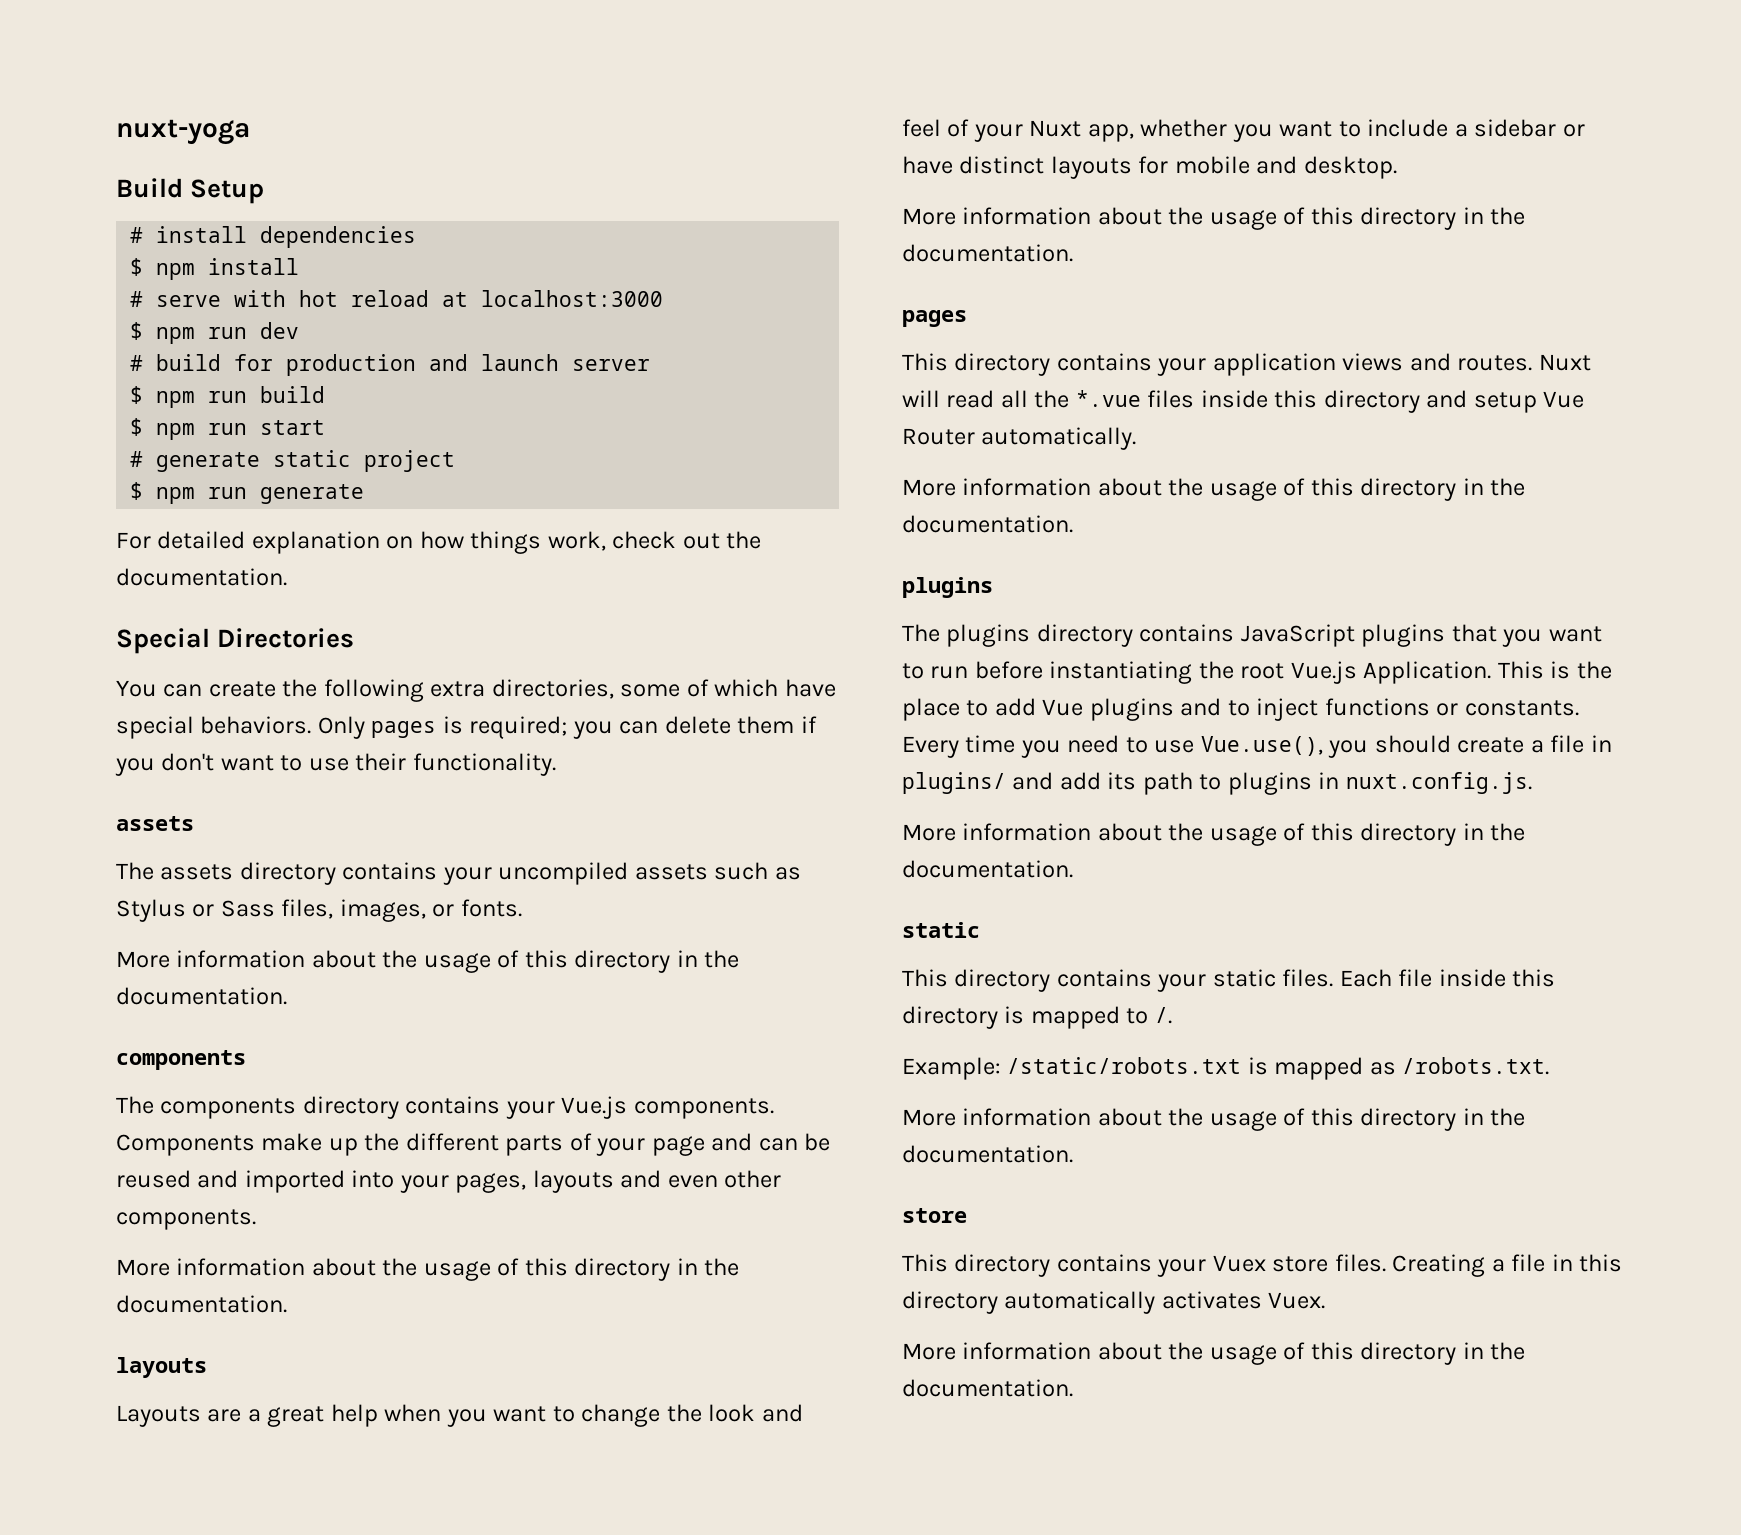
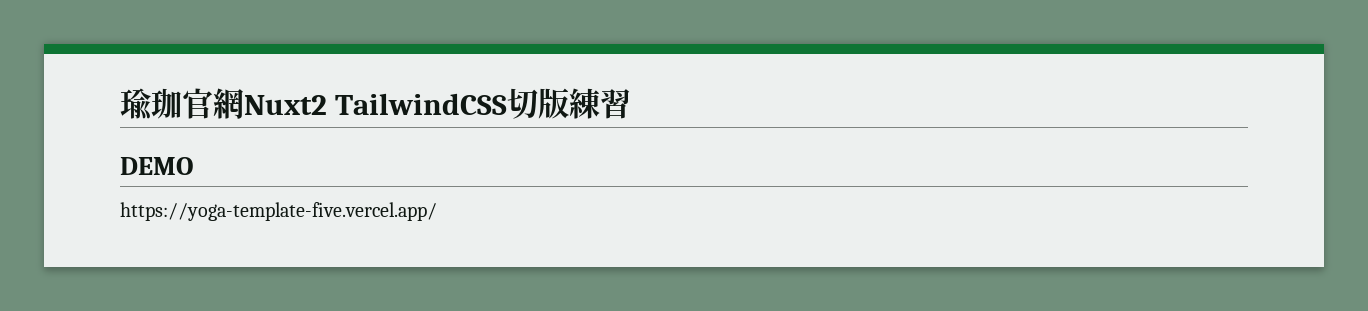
[116,119,250,145] [116,178,265,204] [130,226,417,248] [130,258,300,280] [130,290,664,307] [130,322,300,344] [130,354,651,376] [130,386,326,408] [130,418,326,440] [130,450,456,472] [130,482,365,504] [116,531,762,554] [116,568,287,586] [116,628,355,654] [116,679,836,702] [116,716,817,739] [115,753,556,776] [116,816,194,831] [116,862,801,885] [116,899,522,922] [116,950,740,973] [116,987,287,1005] [116,1050,246,1070] [116,1096,774,1119] [116,1133,831,1156] [116,1170,782,1193] [116,1209,256,1230] [116,1258,740,1281] [116,1295,287,1313] [116,1357,207,1378] [116,1404,803,1427] [902,119,1585,142] [902,156,1397,179] [902,207,1526,230] [902,244,1073,262] [902,310,967,327] [902,353,1591,376] [902,390,1585,413] [902,427,1137,450] [902,478,1526,501] [902,515,1073,533] [902,577,993,598] [902,624,1602,647] [902,661,1612,684] [902,698,1579,721] [902,735,1612,758] [902,772,1532,795] [902,823,1526,846] [902,860,1073,878] [902,922,980,938] [902,969,1556,992] [902,1006,1172,1029] [902,1057,1550,1080] [902,1108,1526,1131] [902,1145,1073,1163] [902,1208,967,1223] [902,1254,1623,1277] [902,1291,1326,1314] [902,1342,1526,1365] [902,1379,1073,1397] nuxt-yoga // Build Setup // # install dependencies // $ npm install // # serve with hot reload at localhost:3000 // $ npm run dev // # build for production and launch server // $ npm run build // $ npm run start // # generate static project // $ npm run generate // For detailed explanation on how things work, check out the documentation. // Special Directories // You can create the following extra directories, some of which have special behaviors. Only pages is required; you can delete them if you don't want to use their functionality. // assets // The assets directory contains your uncompiled assets such as Stylus or Sass files, images, or fonts. // More information about the usage of this directory in the documentation. // components // The components directory contains your Vue.js components. Components make up the different parts of your page and can be reused and imported into your pages, layouts and even other components. // More information about the usage of this directory in the documentation. // layouts // Layouts are a great help when you want to change the look and feel of your Nuxt app, whether you want to include a sidebar or have distinct layouts for mobile and desktop. // More information about the usage of this directory in the documentation. // pages // This directory contains your application views and routes. Nuxt will read all the *.vue files inside this directory and setup Vue Router automatically. // More information about the usage of this directory in the documentation. // plugins // The plugins directory contains JavaScript plugins that you want to run before instantiating the root Vue.js Application. This is the place to add Vue plugins and to inject functions or constants. Every time you need to use Vue.use(), you should create a file in plugins/ and add its path to plugins in nuxt.config.js. // More information about the usage of this directory in the documentation. // static // This directory contains your static files. Each file inside this directory is mapped to /. // Example: /static/robots.txt is mapped as /robots.txt. // More information about the usage of this directory in the documentation. // store // This directory contains your Vuex store files. Creating a file in this directory automatically activates Vuex. // More information about the usage of this directory in the documentation. -> [120,88,632,120] [120,157,193,175] [120,202,437,221] 瑜珈官網Nuxt2 TailwindCSS切版練習 // DEMO // https://yoga-template-five.vercel.app/

